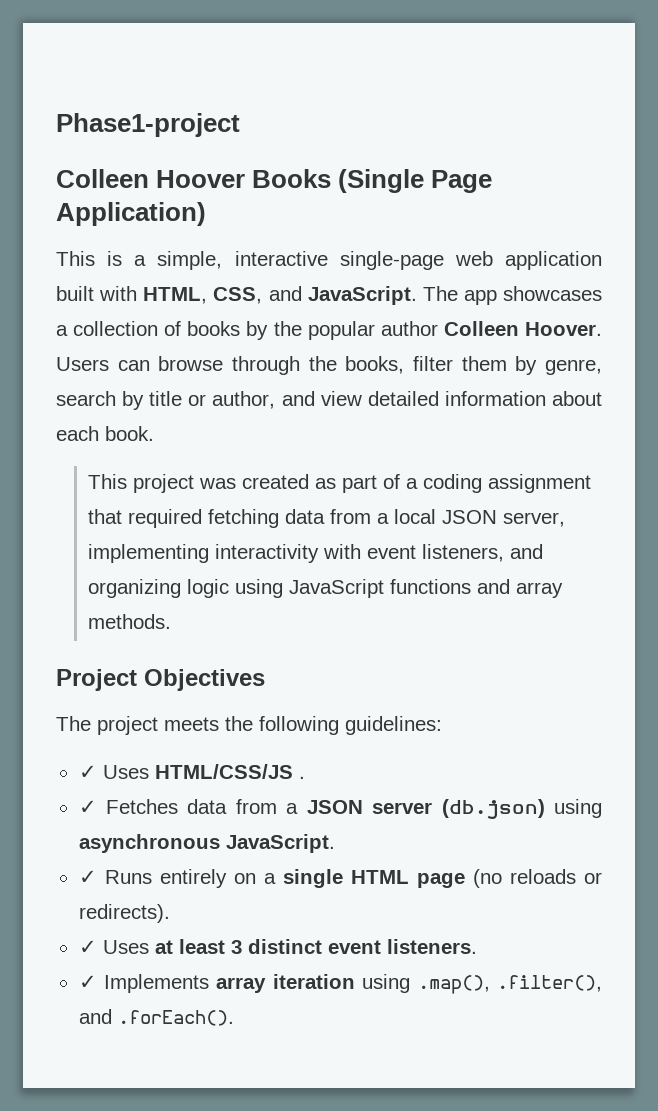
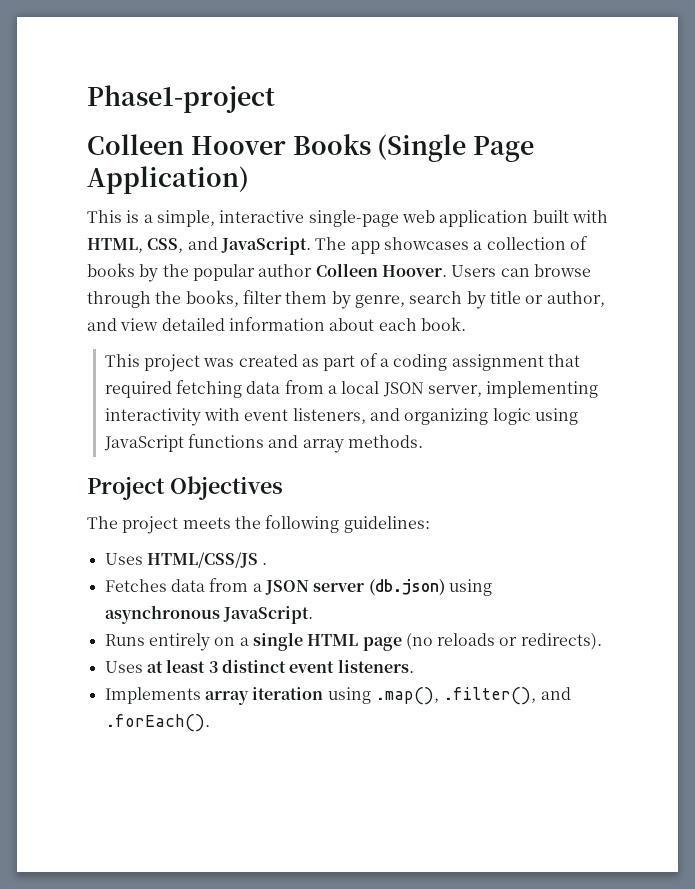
[78,765,97,779] ✓ -> (430, 524) none
[78,800,97,814] ✓ -> (268, 564) none
[78,870,97,884] ✓ -> (313, 615) none
[78,940,97,954] ✓ -> (602, 641) none
[78,975,97,989] ✓ -> (414, 666) none

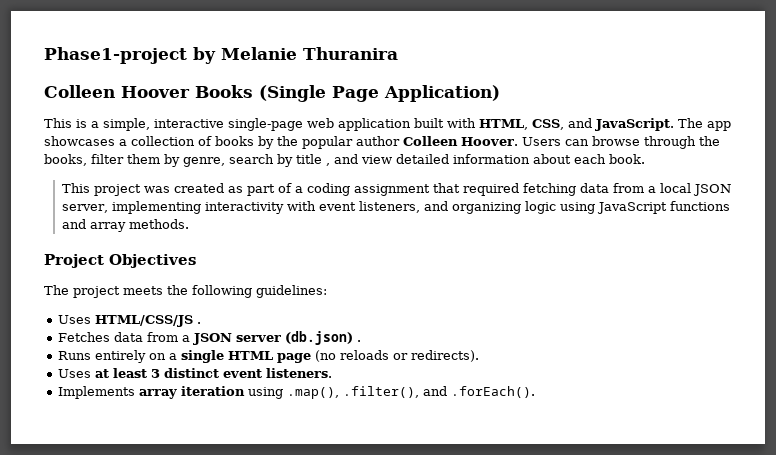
(275, 99) none -> [193,47,398,64] by Melanie Thuranira
[525,291,605,307] or author, -> [326,163,330,166] ,
[448,579,492,596] [104,605,313,624] using asynchronous JavaScript. -> [357,340,362,342] .

